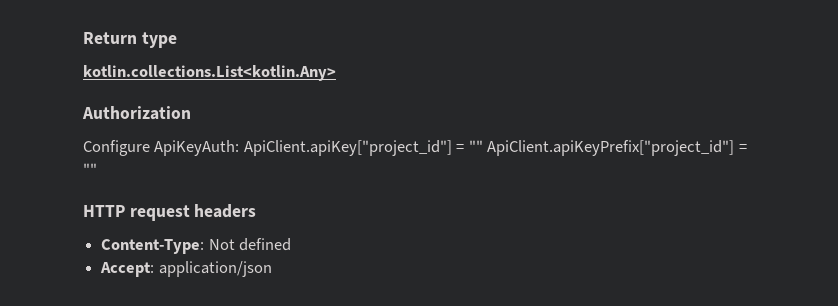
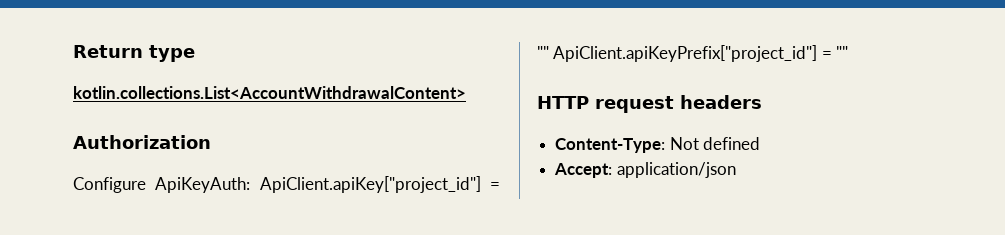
[83,65,336,81] kotlin.collections.List<kotlin.Any> -> [73,86,466,99] kotlin.collections.List<AccountWithdrawalContent>

